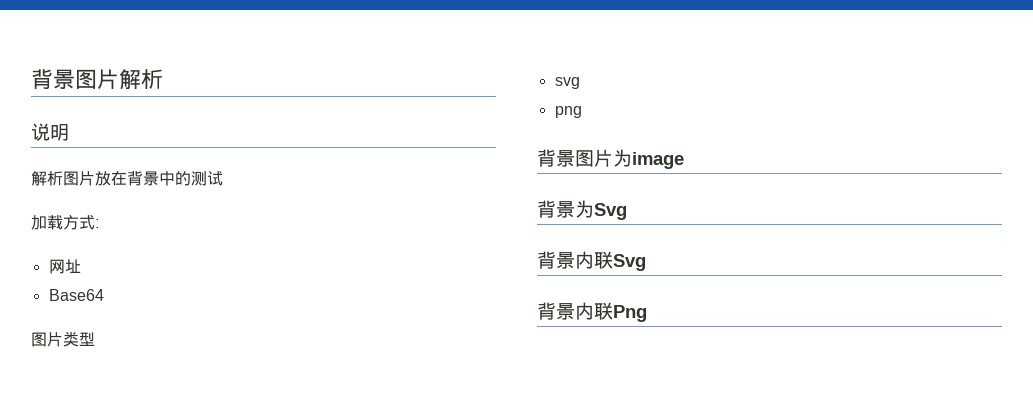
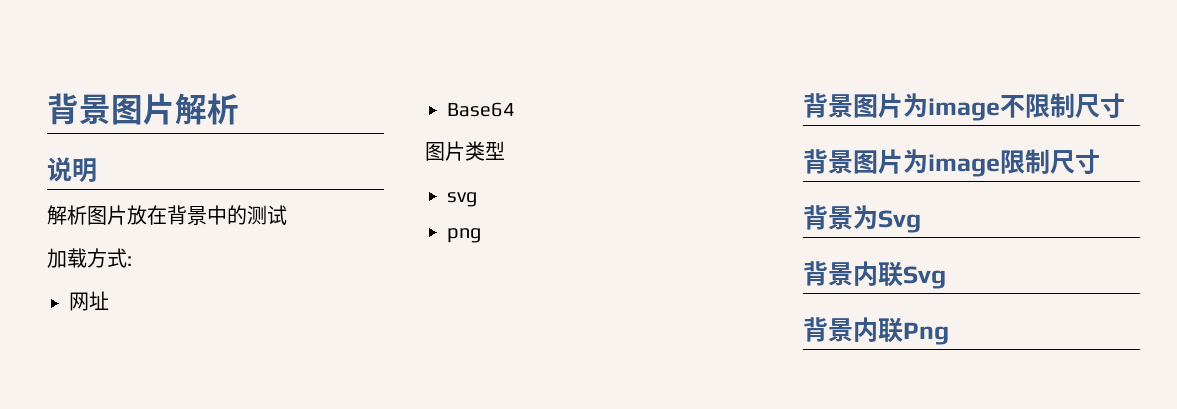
(684, 160) none -> [1000,93,1125,119] [803,149,1100,177] 不限制尺寸 // 背景图片为image限制尺寸

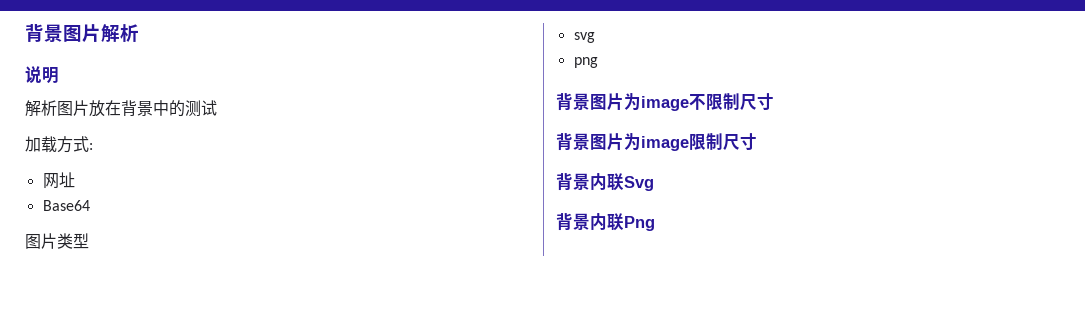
[803,205,921,233] // 背景为Svg -> (757, 142) none

